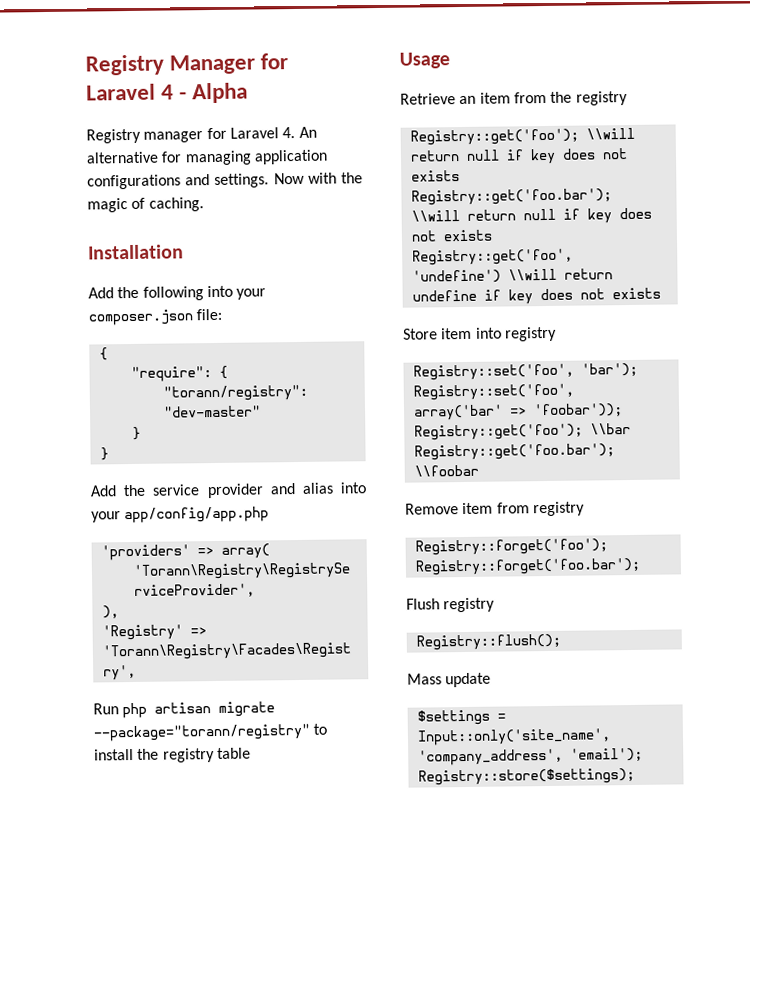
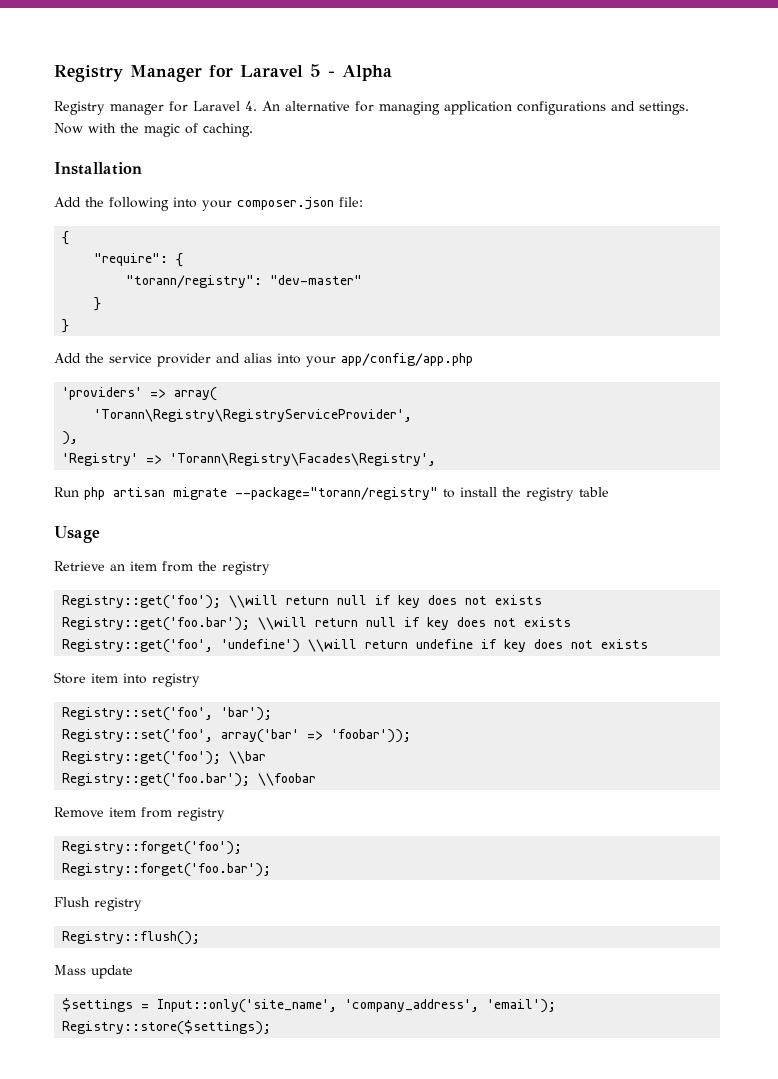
[161,84,175,100] 4 -> [310,64,321,77] 5

